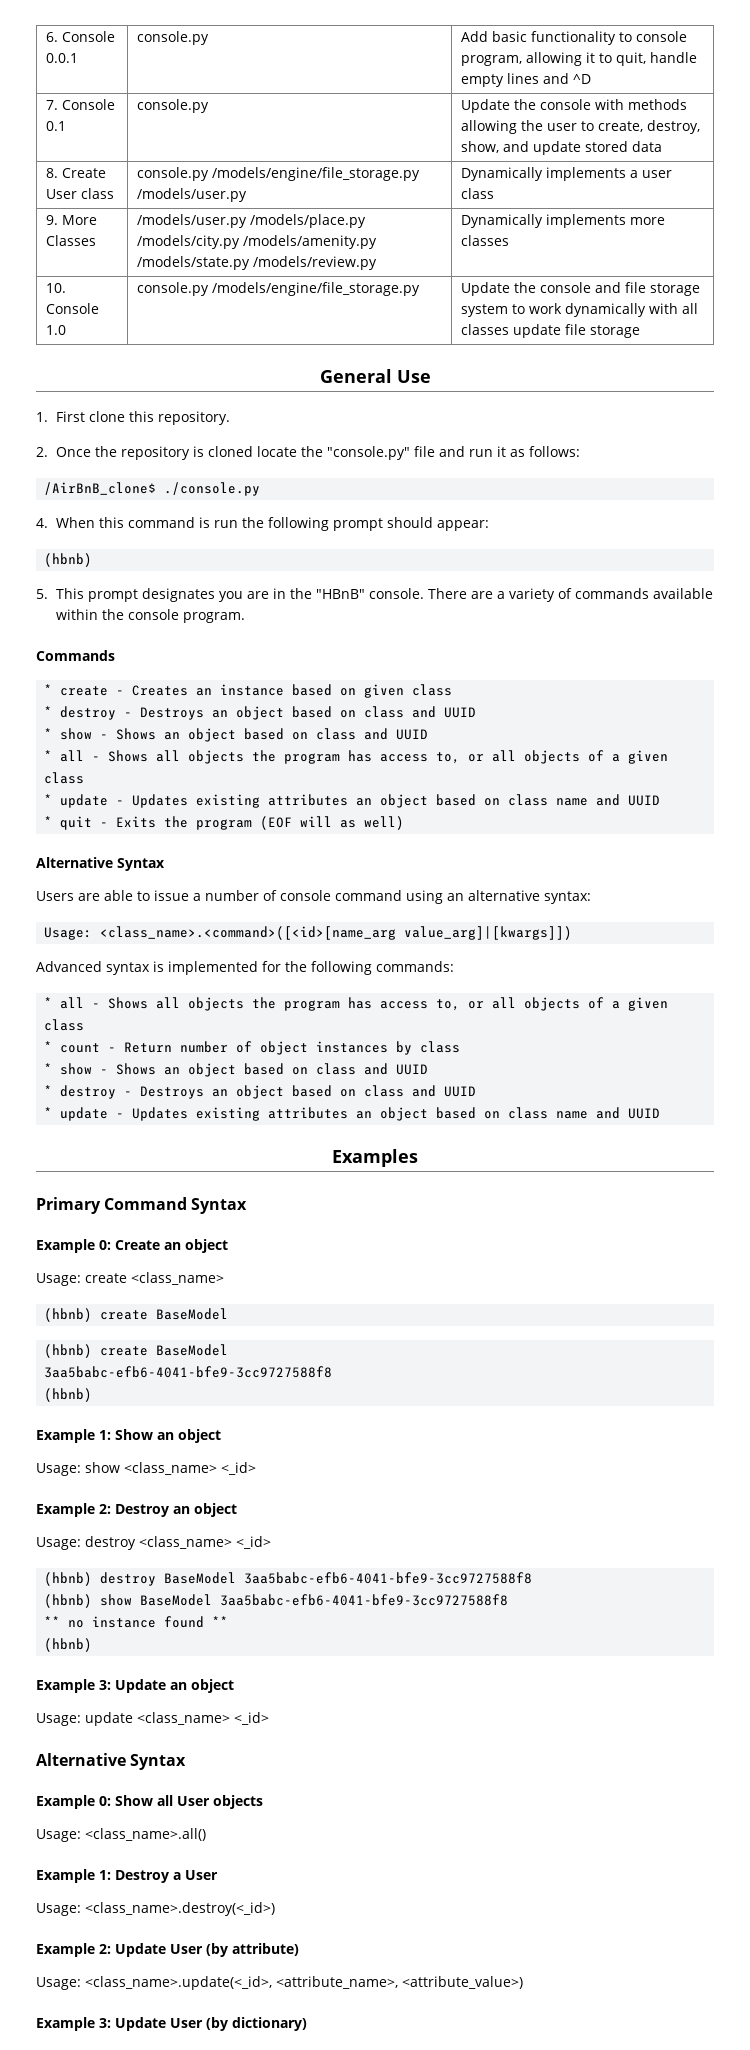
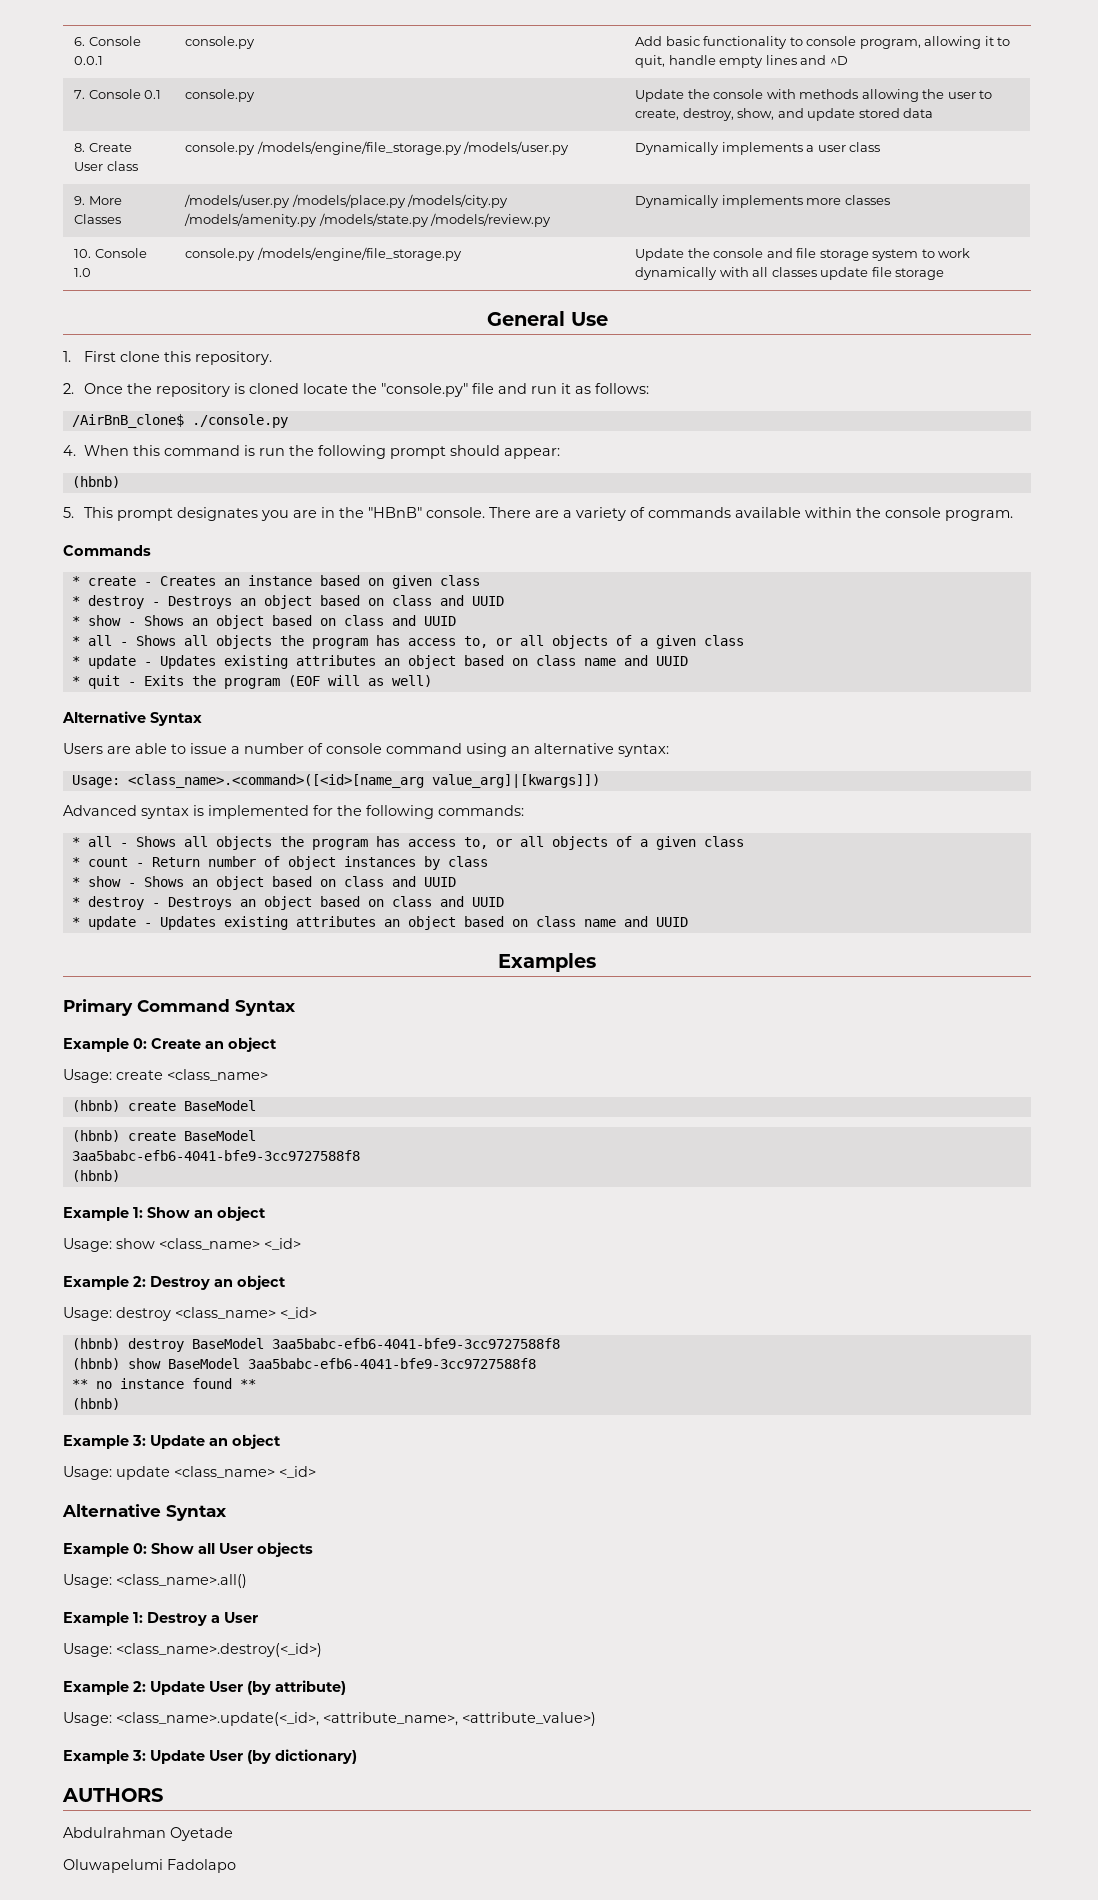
(307, 2024) none -> [62,1788,163,1802] [63,1827,233,1841] [63,1859,236,1873] // AUTHORS // Abdulrahman Oyetade // Oluwapelumi Fadolapo

